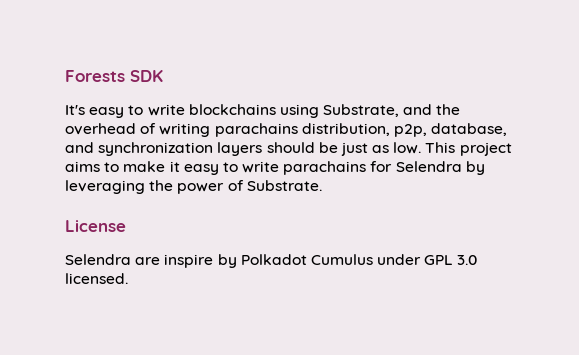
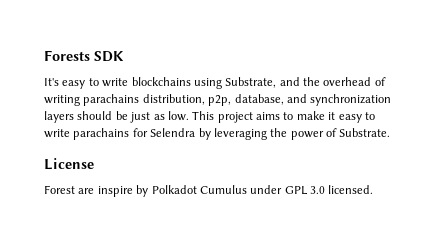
[65,254,131,265] Selendra -> [44,185,75,194] Forest

